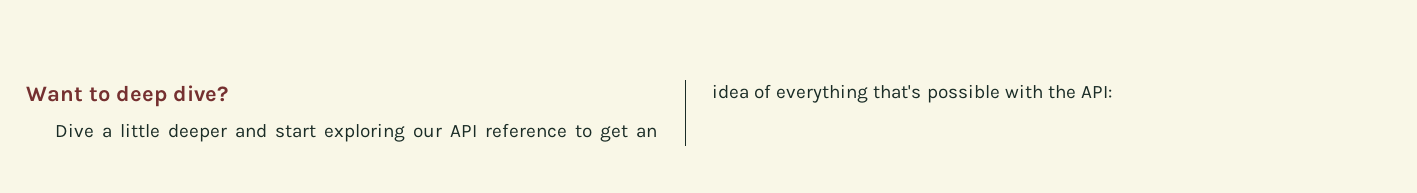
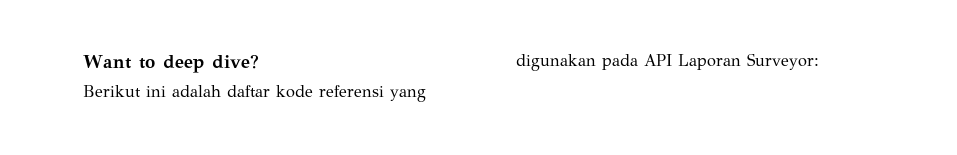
[54,123,657,142] [712,84,1112,103] Dive a little deeper and start exploring our API reference to get an idea of everything that's possible with the API: -> [83,85,426,102] [516,53,819,71] Berikut ini adalah daftar kode referensi yang digunakan pada API Laporan Surveyor:

